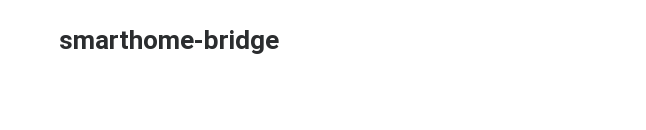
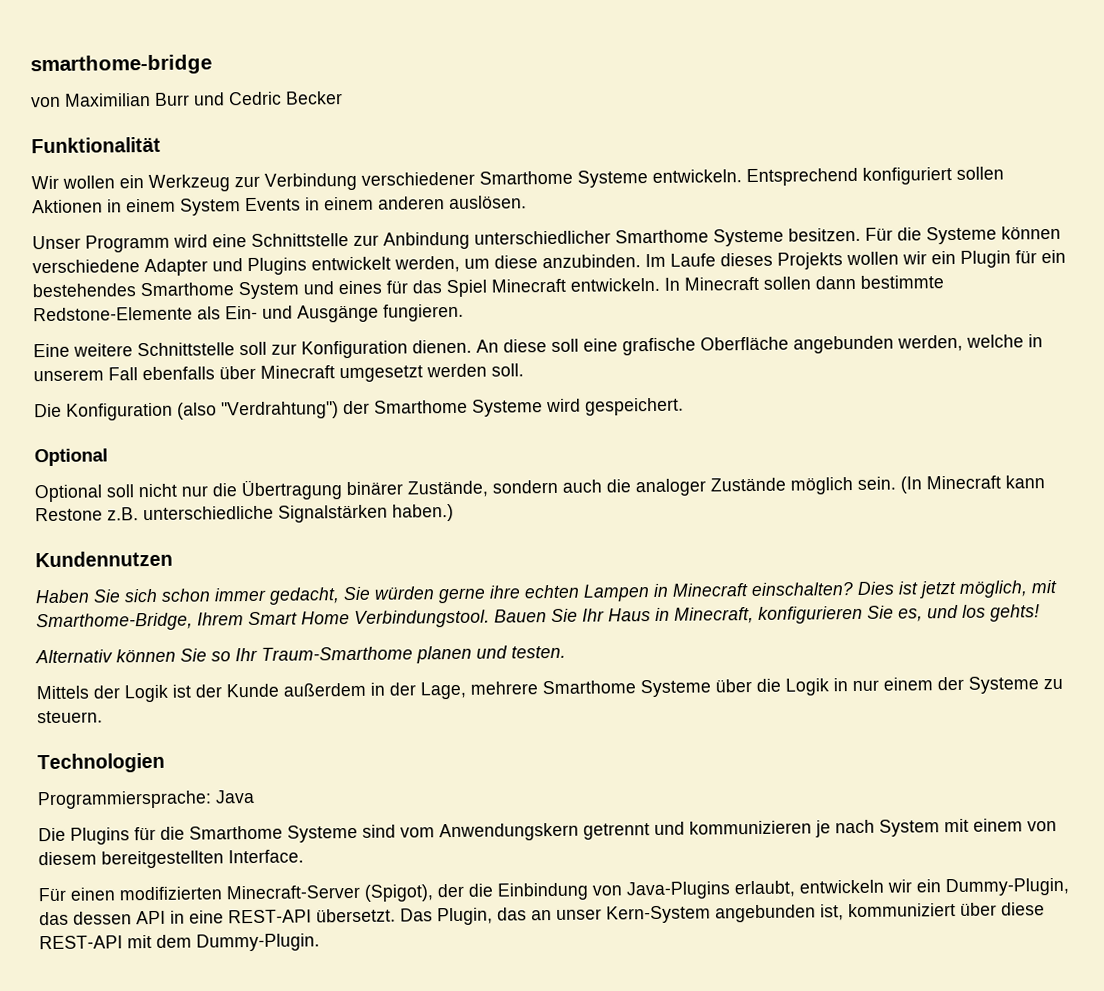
(279, 42) none -> [31,91,343,108] [31,136,161,154] [31,166,1004,192] [32,195,527,216] [32,225,1061,253] [32,249,1066,277] [32,275,944,300] [33,303,464,323] [33,334,1043,359] [33,363,524,383] [34,397,684,421] [34,448,108,467] [34,475,1045,503] [35,503,454,523] [35,550,173,568] [35,579,1057,605] [36,604,1040,632] [35,645,566,664] [36,676,1063,703] [37,710,103,724] [37,752,165,774] [37,789,255,810] [38,818,1057,845] [38,849,304,869] [38,877,1069,902] [39,902,1045,926] [39,933,320,952] // von Maximilian Burr und Cedric Becker // Funktionalität // Wir wollen ein Werkzeug zur Verbindung verschiedener Smarthome Systeme entwickeln. Entsprechend konfiguriert sollen Aktionen in einem System Events in einem anderen auslösen. // Unser Programm wird eine Schnittstelle zur Anbindung unterschiedlicher Smarthome Systeme besitzen. Für die Systeme können verschiedene Adapter und Plugins entwickelt werden, um diese anzubinden. Im Laufe dieses Projekts wollen wir ein Plugin für ein bestehendes Smarthome System und eines für das Spiel Minecraft entwickeln. In Minecraft sollen dann bestimmte Redstone-Elemente als Ein- und Ausgänge fungieren. // Eine weitere Schnittstelle soll zur Konfiguration dienen. An diese soll eine grafische Oberfläche angebunden werden, welche in unserem Fall ebenfalls über Minecraft umgesetzt werden soll. // Die Konfiguration (also "Verdrahtung") der Smarthome Systeme wird gespeichert. // Optional // Optional soll nicht nur die Übertragung binärer Zustände, sondern auch die analoger Zustände möglich sein. (In Minecraft kann Restone z.B. unterschiedliche Signalstärken haben.) // Kundennutzen // Haben Sie sich schon immer gedacht, Sie würden gerne ihre echten Lampen in Minecraft einschalten? Dies ist jetzt möglich, mit Smarthome-Bridge, Ihrem Smart Home Verbindungstool. Bauen Sie Ihr Haus in Minecraft, konfigurieren Sie es, und los gehts! // Alternativ können Sie so Ihr Traum-Smarthome planen und testen. // Mittels der Logik ist der Kunde außerdem in der Lage, mehrere Smarthome Systeme über die Logik in nur einem der Systeme zu steuern. // Technologien // Programmiersprache: Java // Die Plugins für die Smarthome Systeme sind vom Anwendungskern getrennt und kommunizieren je nach System mit einem von diesem bereitgestellten Interface. // Für einen modifizierten Minecraft-Server (Spigot), der die Einbindung von Java-Plugins erlaubt, entwickeln wir ein Dummy-Plugin, das dessen API in eine REST-API übersetzt. Das Plugin, das an unser Kern-System angebunden ist, kommuniziert über diese REST-API mit dem Dummy-Plugin.

